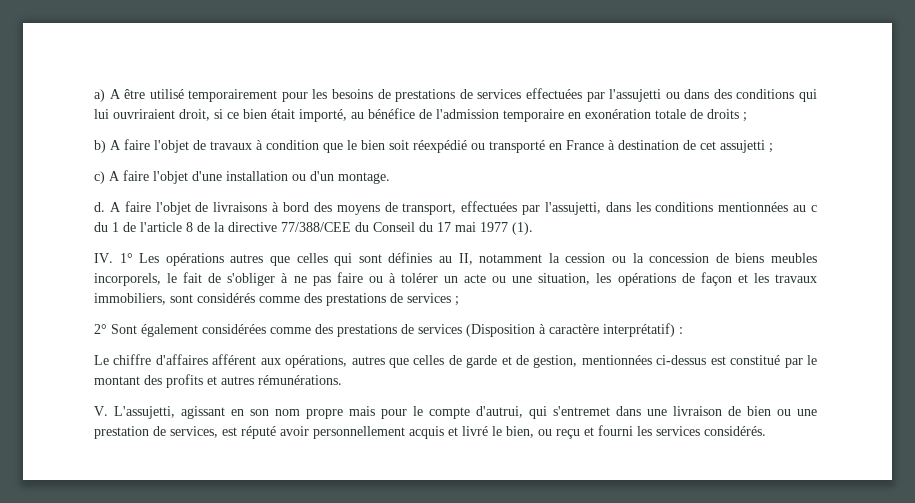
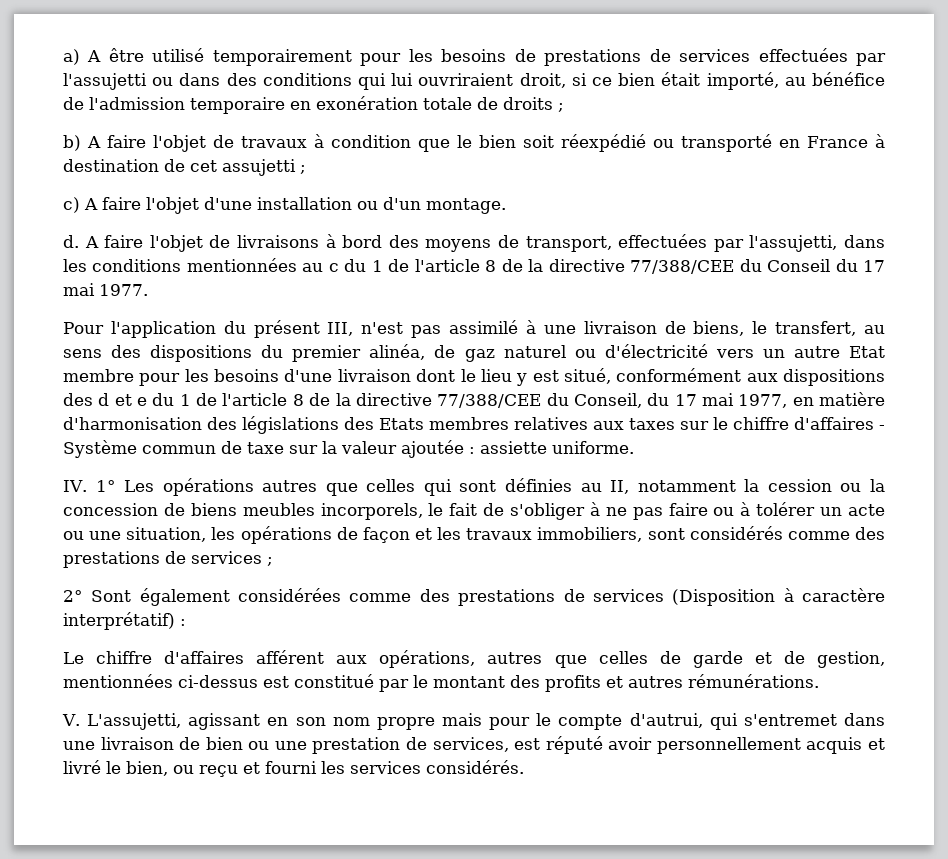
[480,222,533,235] 1977 (1). -> [99,284,148,296] [63,320,886,338] [63,344,885,362] [63,368,885,386] [63,392,886,408] [63,416,885,434] [63,440,634,458] 1977. // Pour l'application du présent III, n'est pas assimilé à une livraison de biens, le transfert, au sens des dispositions du premier alinéa, de gaz naturel ou d'électricité vers un autre Etat membre pour les besoins d'une livraison dont le lieu y est situé, conformément aux dispositions des d et e du 1 de l'article 8 de la directive 77/388/CEE du Conseil, du 17 mai 1977, en matière d'harmonisation des législations des Etats membres relatives aux taxes sur le chiffre d'affaires - Système commun de taxe sur la valeur ajoutée : assiette uniforme.

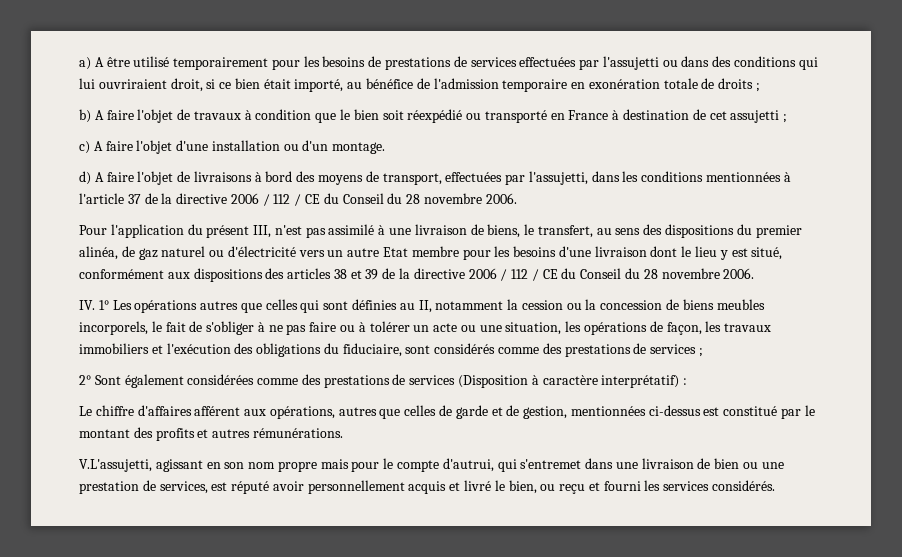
[63,235,79,248] d. -> [79,171,91,185] d)
[302,259,886,274] [63,283,148,296] au c du 1 de l'article 8 de la directive 77/388/CEE du Conseil du 17 mai 1977. -> [783,172,791,182] [79,193,517,206] à l'article 37 de la directive 2006 / 112 / CE du Conseil du 28 novembre 2006.
[98,392,886,408] [63,416,885,434] [63,440,634,458] d et e du 1 de l'article 8 de la directive 77/388/CEE du Conseil, du 17 mai 1977, en matière d'harmonisation des législations des Etats membres relatives aux taxes sur le chiffre d'affaires - Système commun de taxe sur la valeur ajoutée : assiette uniforme. -> [287,268,755,281] articles 38 et 39 de la directive 2006 / 112 / CE du Conseil du 28 novembre 2006.
[362,527,643,543] façon et les travaux immobiliers, -> [666,321,772,335] [79,343,402,357] façon, les travaux immobiliers et l'exécution des obligations du fiduciaire,
[62,713,182,730] V. L'assujetti, -> [79,459,152,472] V.L'assujetti,

